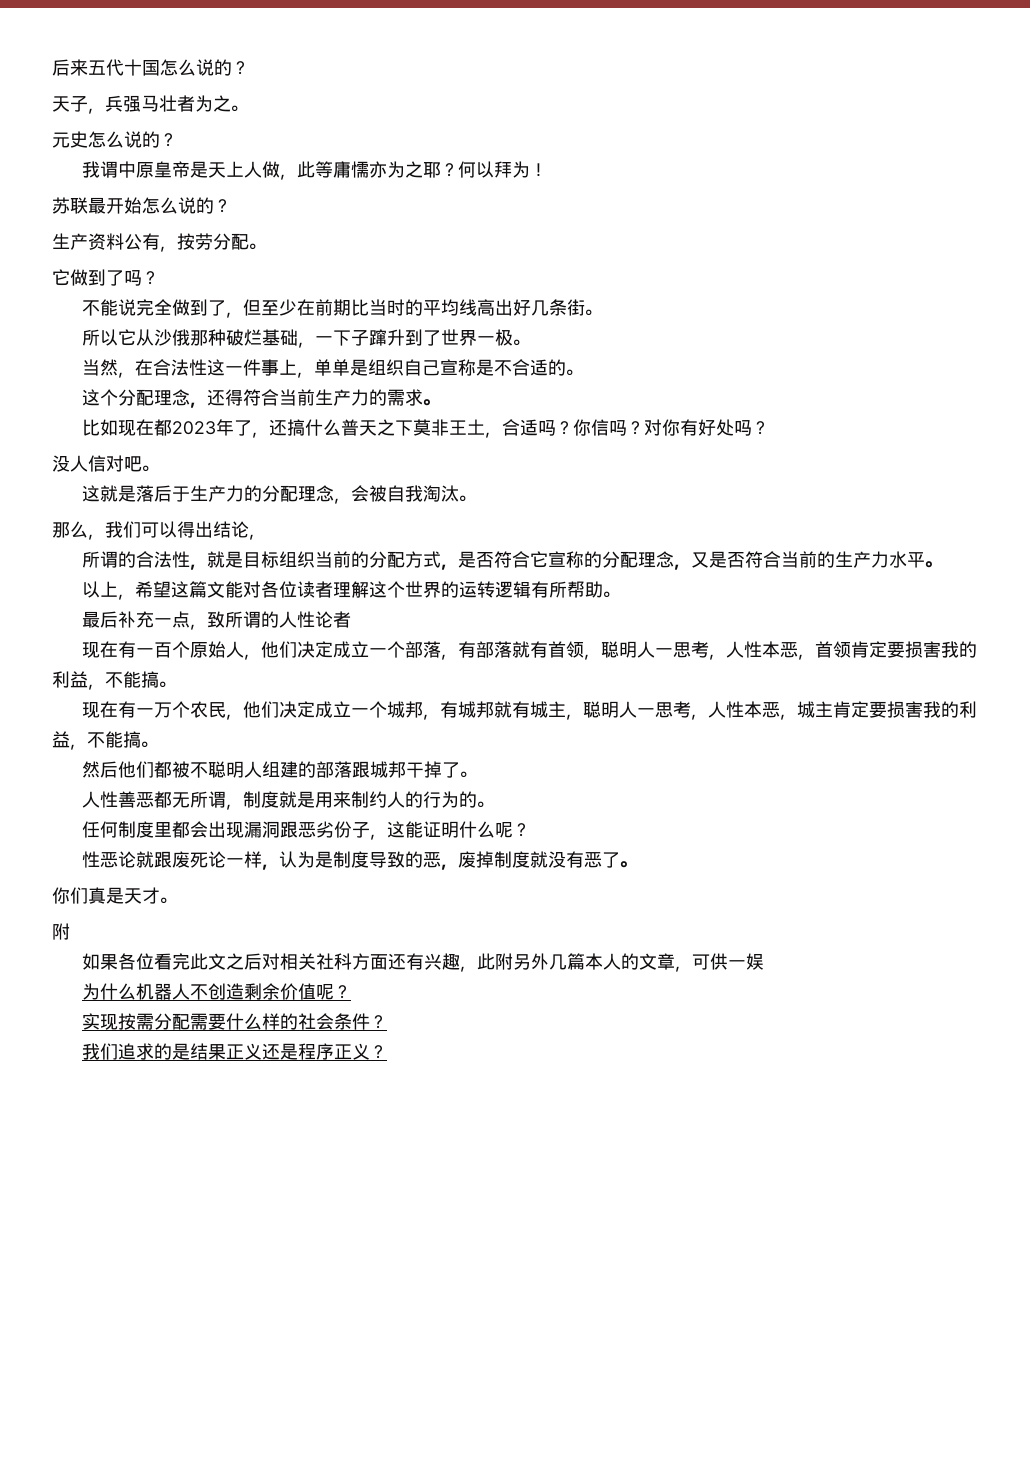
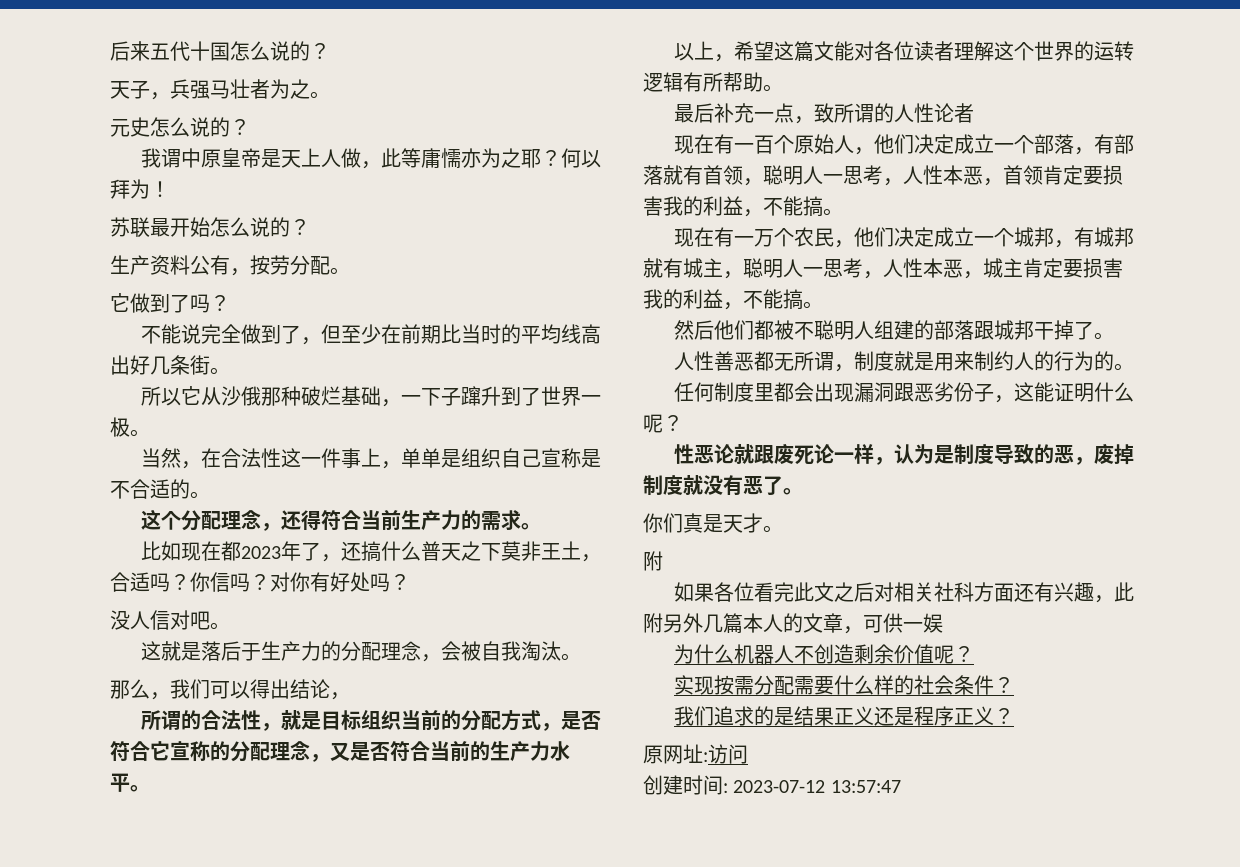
(387, 1052) none -> [643,744,748,764] [643,775,901,795] // 原网址:访问 // 创建时间: 2023-07-12 13:57:47

